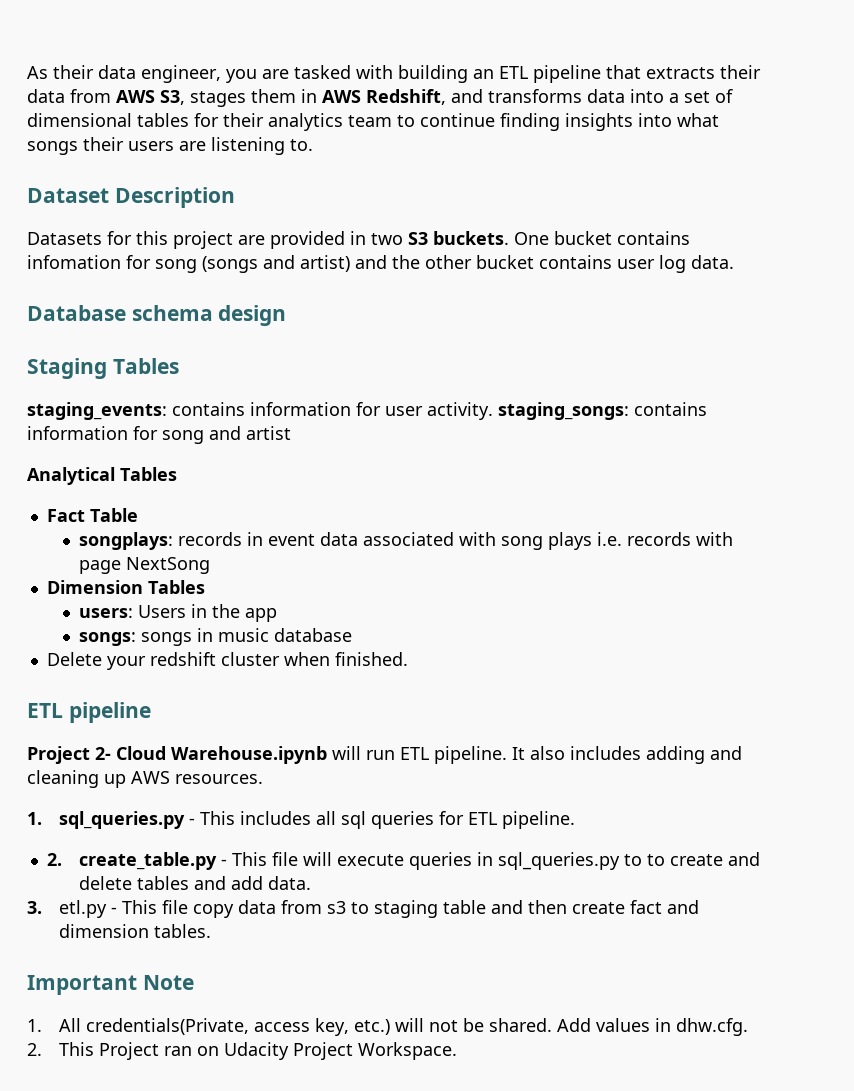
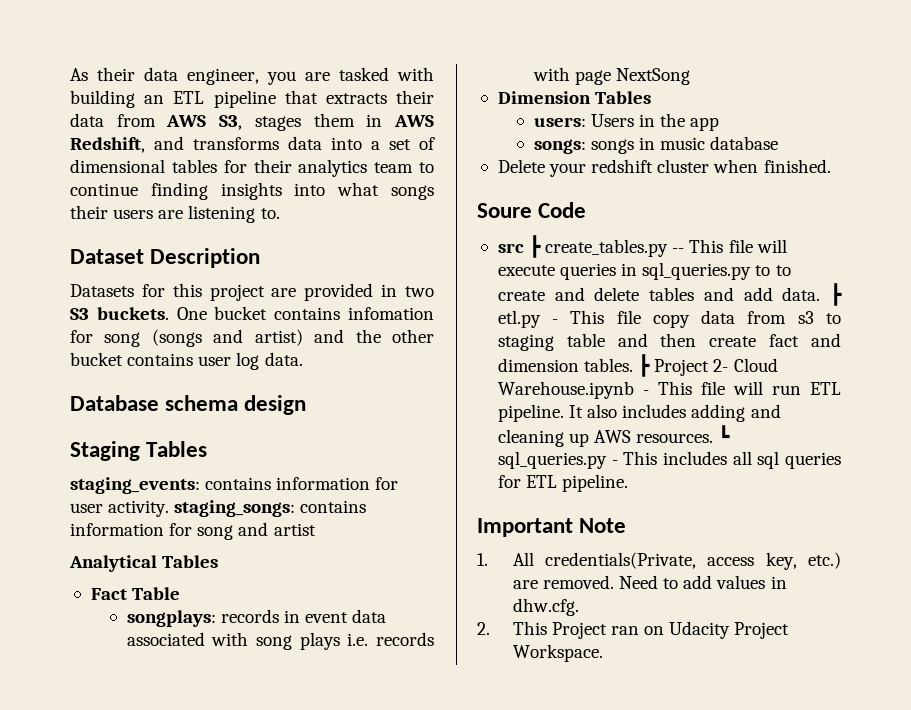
[27,702,151,723] [27,746,742,764] [27,770,263,788] [27,811,576,829] [46,852,227,870] ETL pipeline // Project 2- Cloud Warehouse.ipynb will run ETL pipeline. It also includes adding and cleaning up AWS resources. // 1. sql_queries.py - This includes all sql queries for ETL pipeline. // 2. create_table.py - -> [477,202,587,218] [497,235,685,258] Soure Code // src ┣ create_tables.py --
[27,901,42,914] // 3. -> [829,283,842,306] ┣
(212, 931) none -> [638,354,778,377] [497,381,841,399] [497,404,781,422] [497,425,731,447] [497,451,841,469] [497,474,629,492] ┣ Project 2- Cloud Warehouse.ipynb - This file will run ETL pipeline. It also includes adding and cleaning up AWS resources. ┗ sql_queries.py - This includes all sql queries for ETL pipeline.
[395,1018,592,1032] will not be shared. Add -> [512,575,713,589] are removed. Need to add

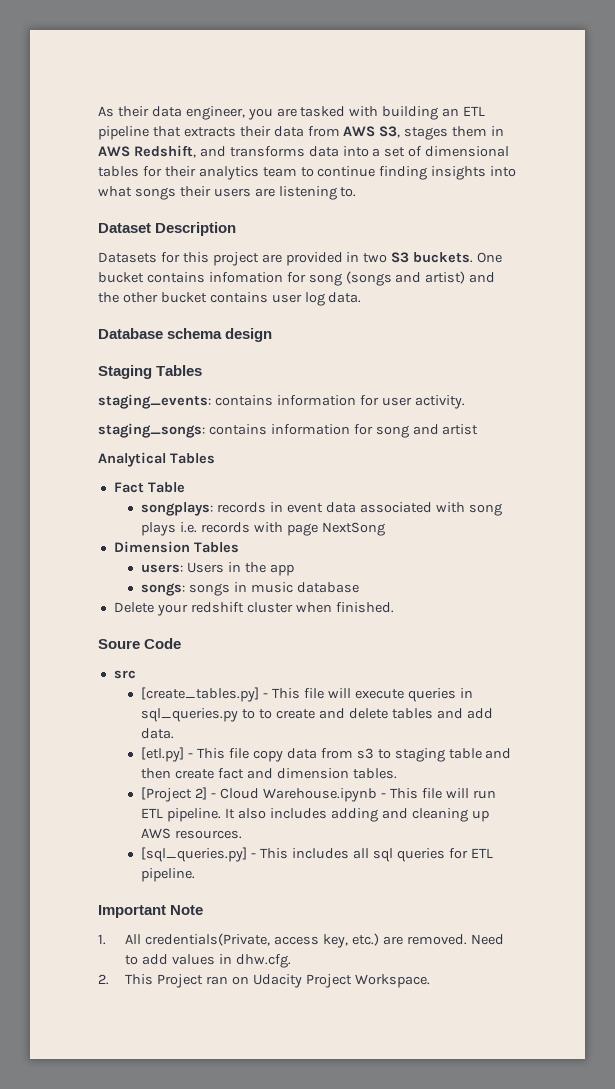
(170, 508) none -> (465, 402) //
[529,235,685,258] ┣ create_tables.py -- -> [141,687,269,702] // [create_tables.py] -
[829,283,842,306] [497,310,541,328] ┣ etl.py -> [141,747,185,762] // [etl.py]
[638,354,729,377] ┣ Project 2- -> [141,787,217,802] // [Project 2] -
[718,425,731,443] [497,451,607,469] ┗ sql_queries.py -> [141,847,248,862] // [sql_queries.py]

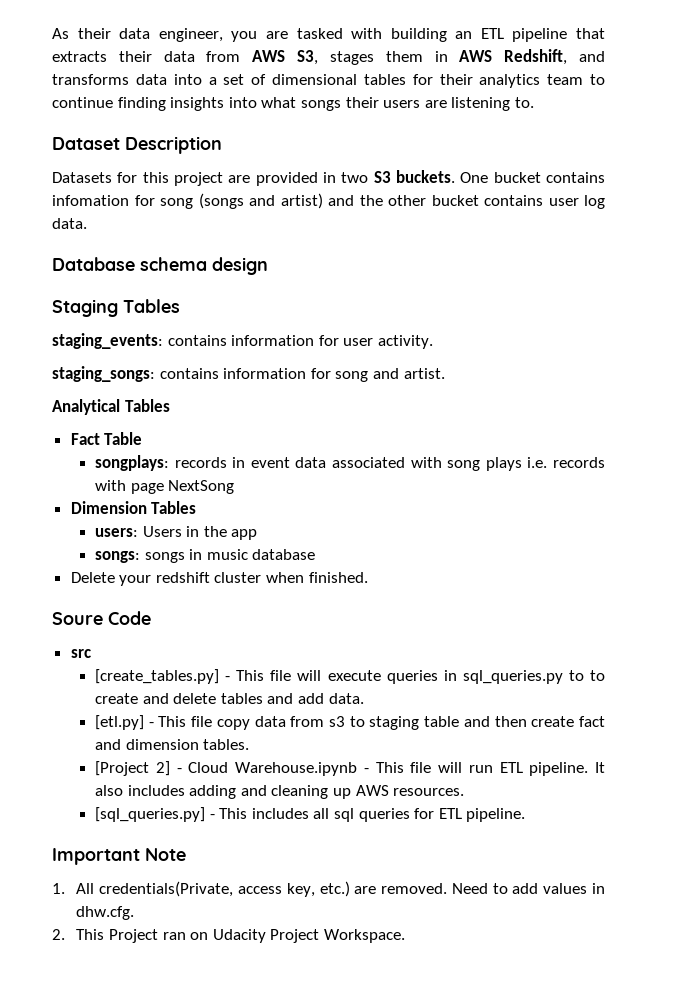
[442,424,479,435] artist -> [403,368,445,379] artist.

